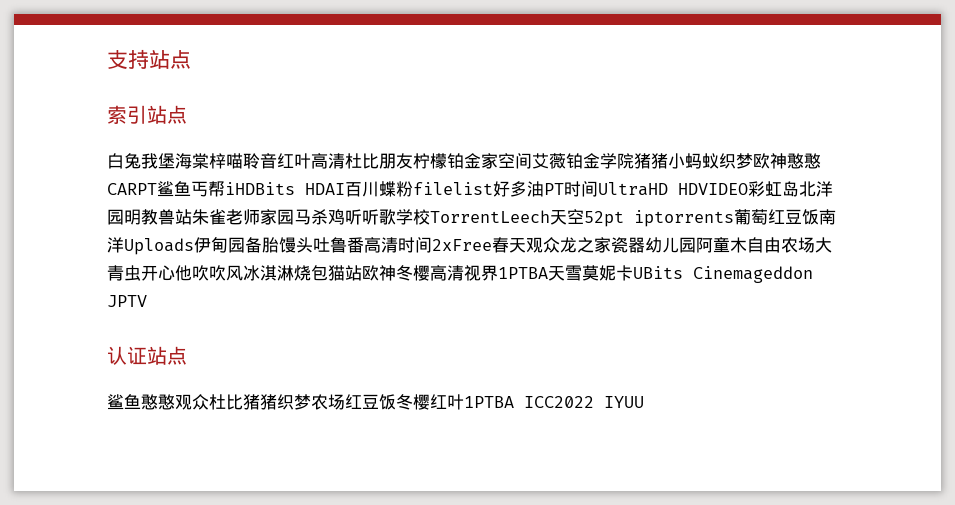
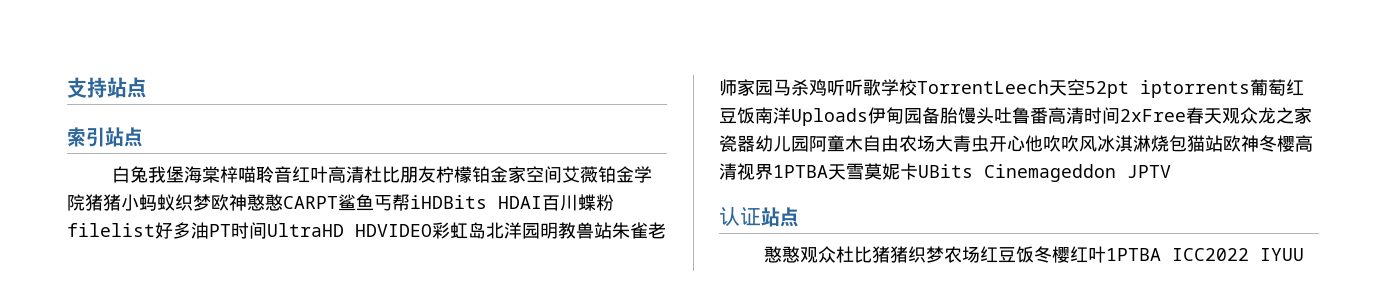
[107,394,141,410] 鲨鱼 -> (799, 217) none

